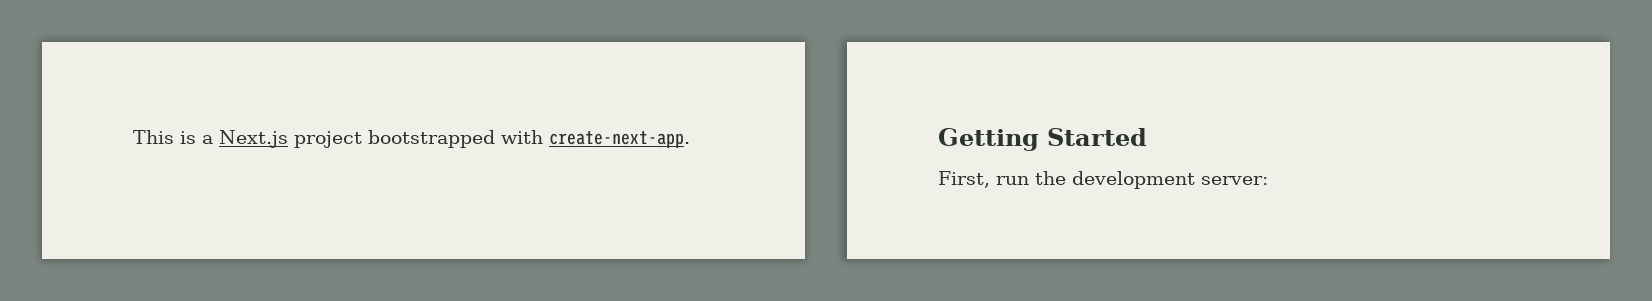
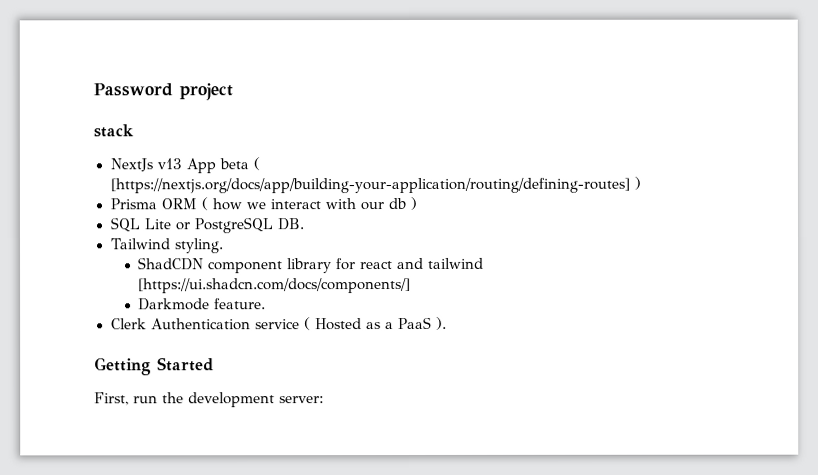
[133,130,690,148] This is a Next.js project bootstrapped with create-next-app. -> [93,83,233,101] [93,124,134,138] [109,157,260,174] [109,176,641,194] [109,196,417,211] [109,217,304,234] [110,238,225,254] [138,257,485,274] [138,277,412,294] [138,298,267,311] [110,316,447,331] Password project // stack // NextJs v13 App beta ( [https://nextjs.org/docs/app/building-your-application/routing/defining-routes] ) // Prisma ORM ( how we interact with our db ) // SQL Lite or PostgreSQL DB. // Tailwind styling. // ShadCDN component library for react and tailwind [https://ui.shadcn.com/docs/components/] // Darkmode feature. // Clerk Authentication service ( Hosted as a PaaS ).

